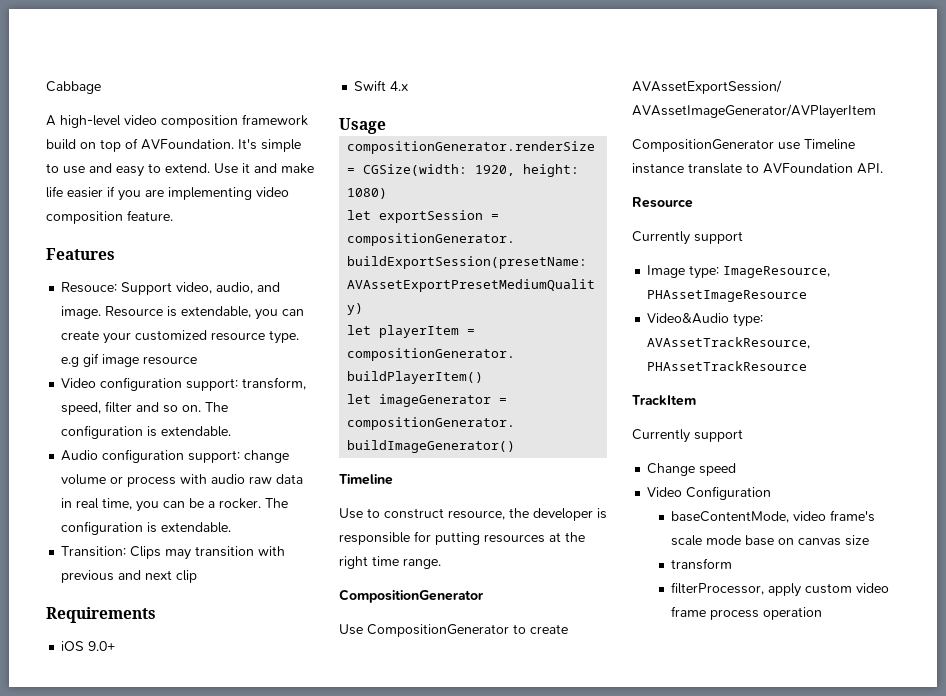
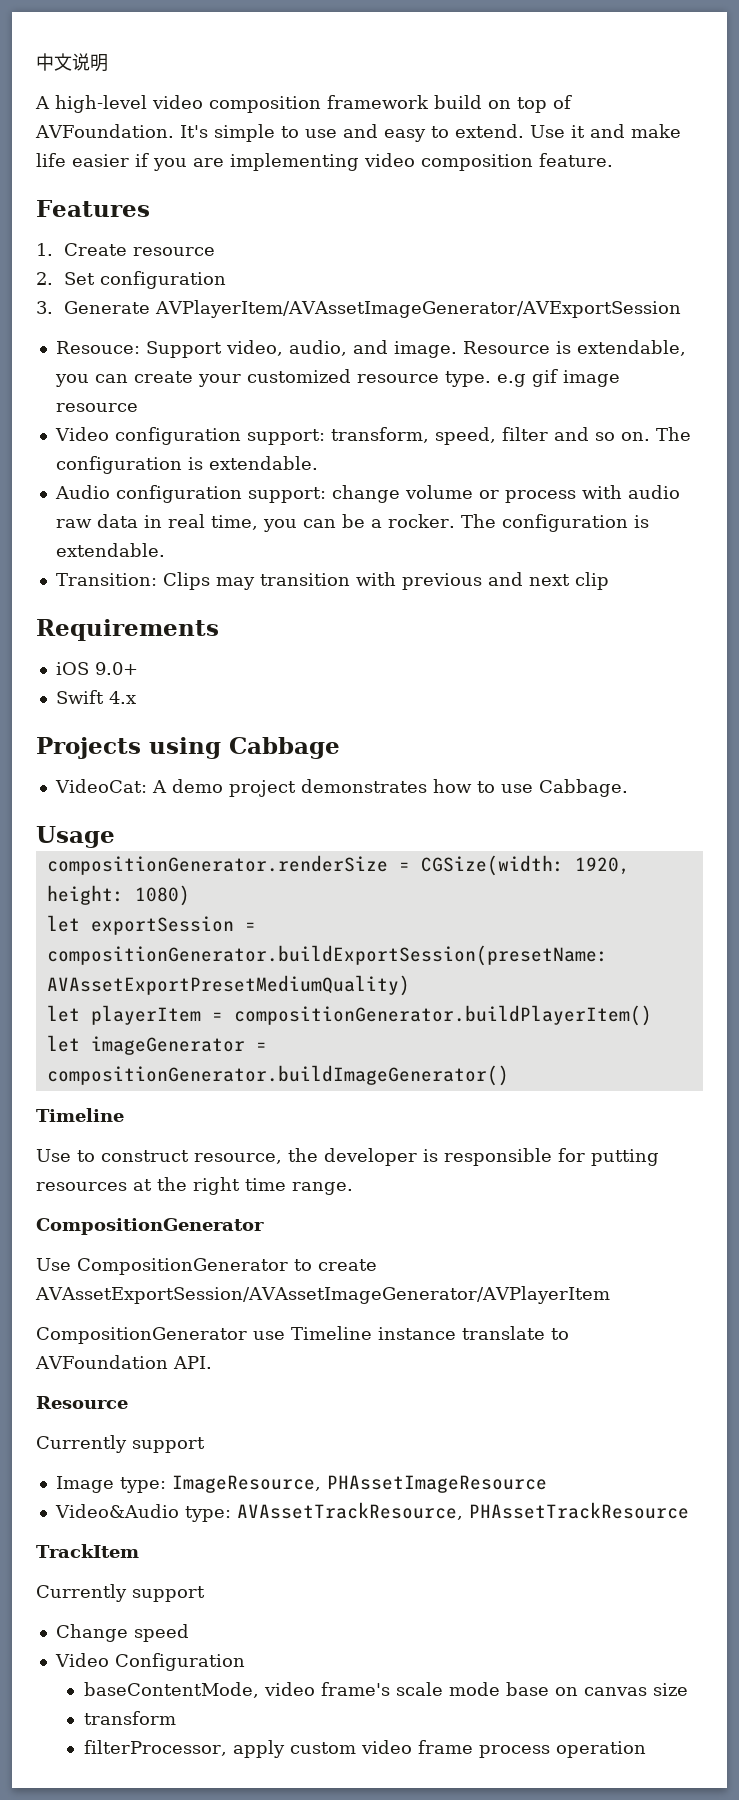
[46,81,101,94] Cabbage -> [36,53,108,72] 中文说明
(115, 254) none -> [36,243,215,256] [36,271,226,289] [36,300,681,318] // 1. Create resource // 2. Set configuration // 3. Generate AVPlayerItem/AVAssetImageGenerator/AVExportSession
(409, 86) none -> [36,737,340,759] [54,779,628,797] // Projects using Cabbage // VideoCat: A demo project demonstrates how to use Cabbage.

